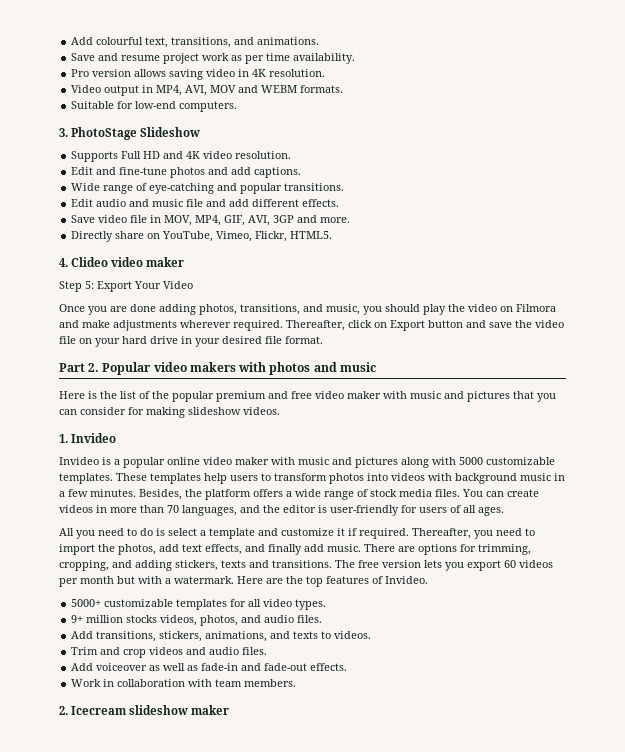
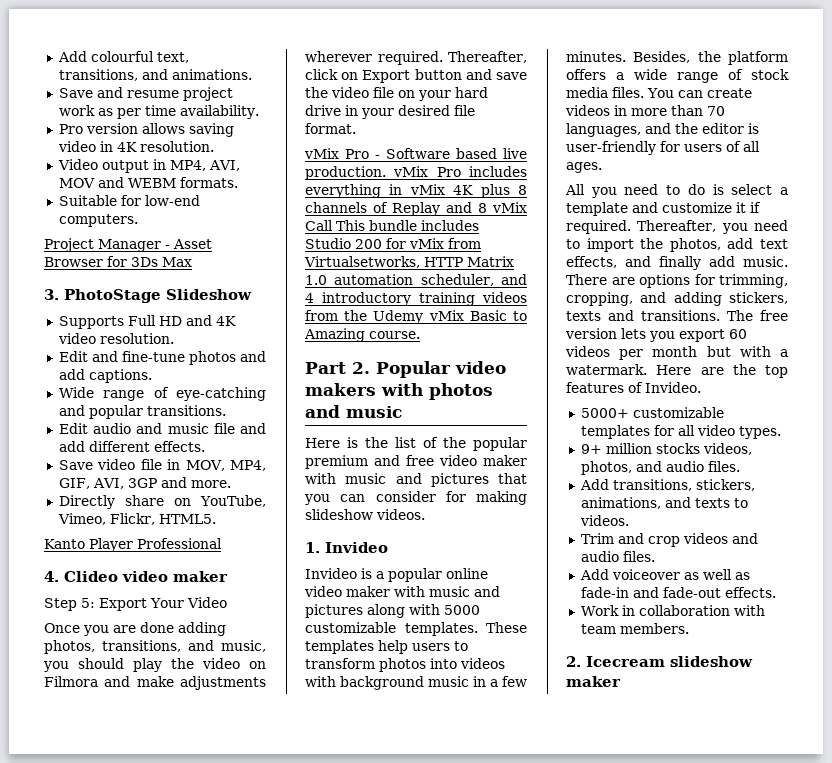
(238, 106) none -> [44,238,212,252] [44,256,192,267] // Project Manager - Asset Browser for 3Ds Max
(333, 235) none -> [44,538,222,552] // Kanto Player Professional
(323, 340) none -> [304,148,527,159] [305,166,527,180] [305,184,527,198] [305,202,527,216] [305,220,479,231] [305,238,481,249] [304,256,514,268] [305,274,527,286] [305,292,527,306] [305,310,527,324] [304,328,420,342] // vMix Pro - Software based live production. vMix Pro includes everything in vMix 4K plus 8 channels of Replay and 8 vMix Call This bundle includes Studio 200 for vMix from Virtualsetworks, HTTP Matrix 1.0 automation scheduler, and 4 introductory training videos from the Udemy vMix Basic to Amazing course.

